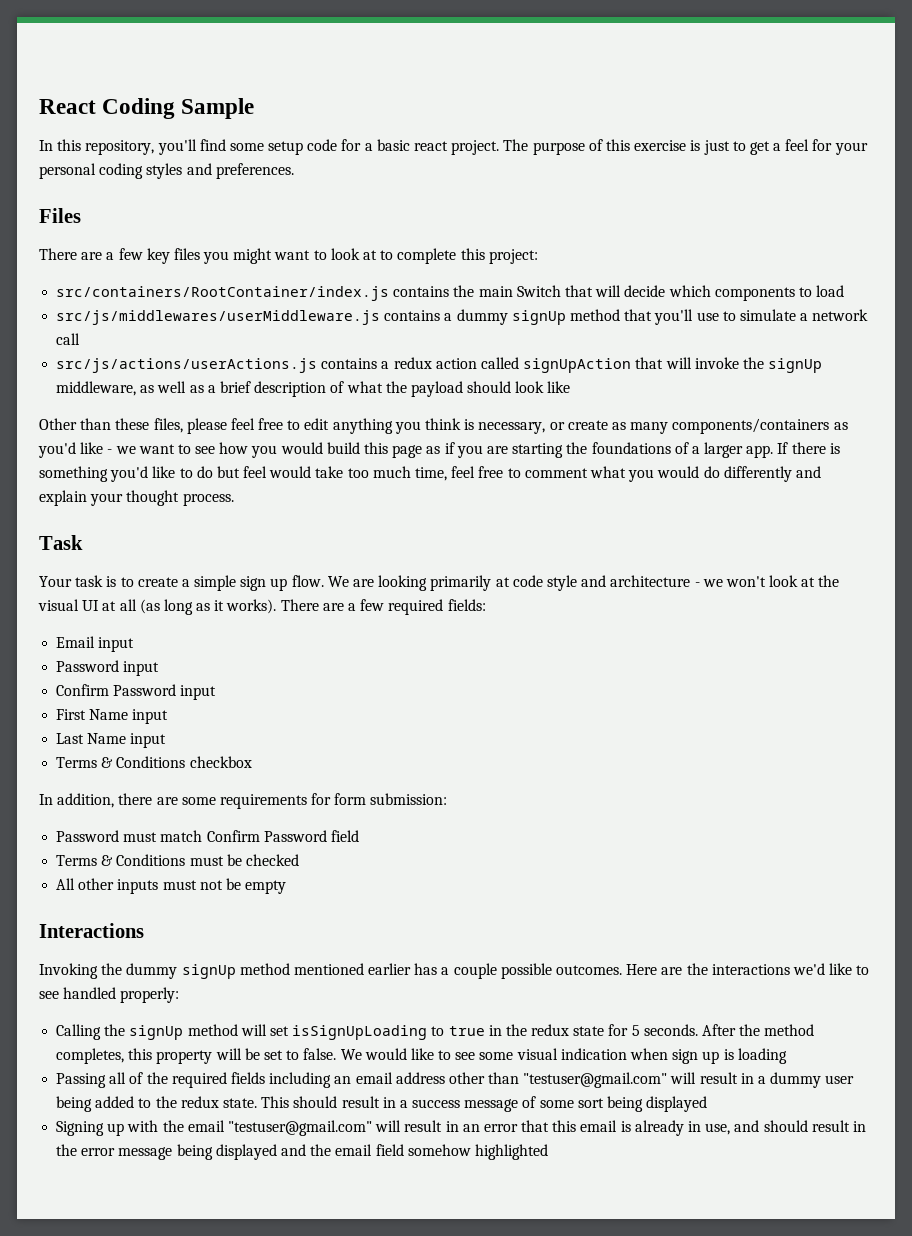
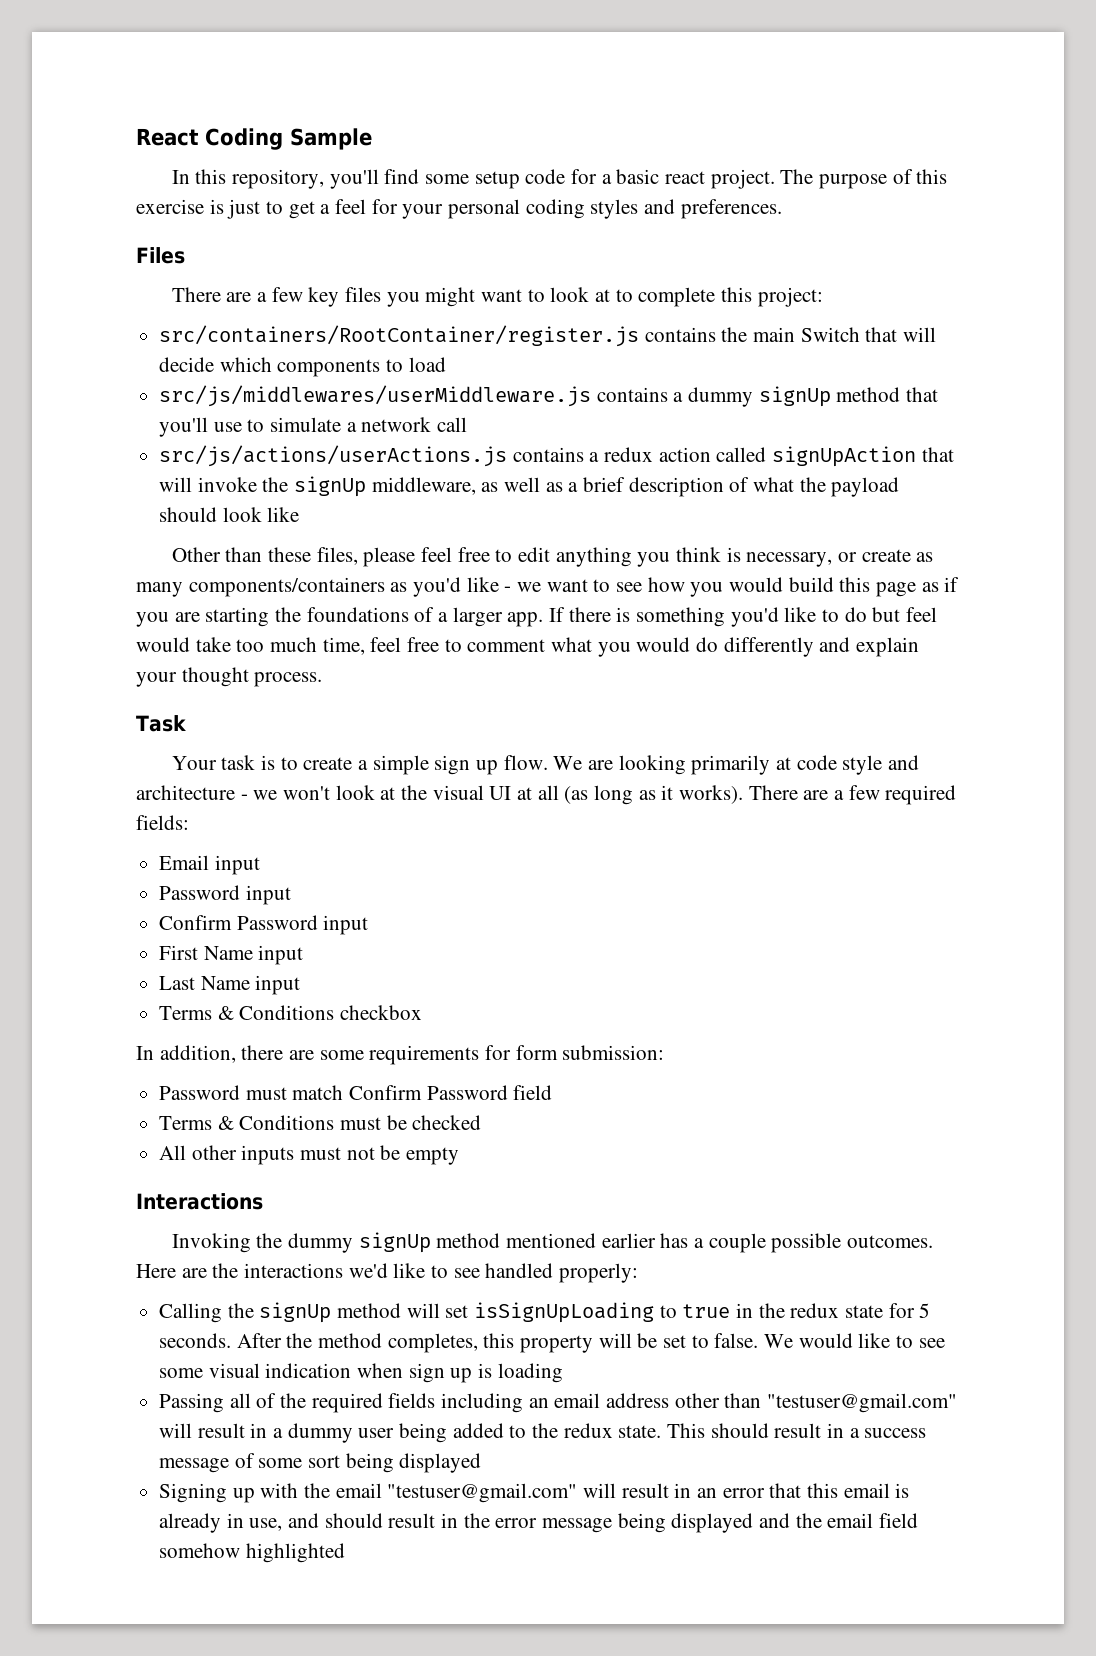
[56,286,390,301] src/containers/RootContainer/index.js -> [159,325,640,347] src/containers/RootContainer/register.js

